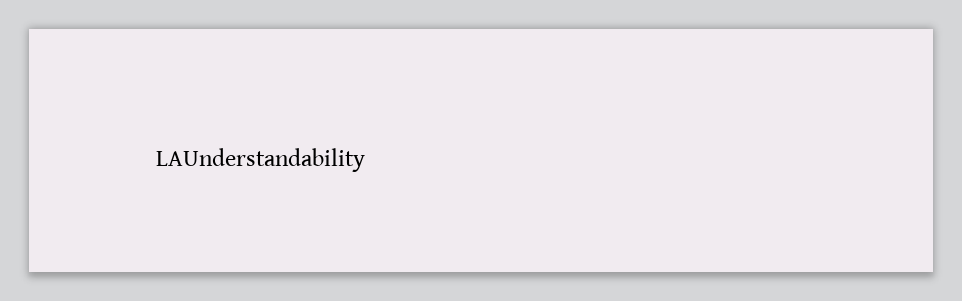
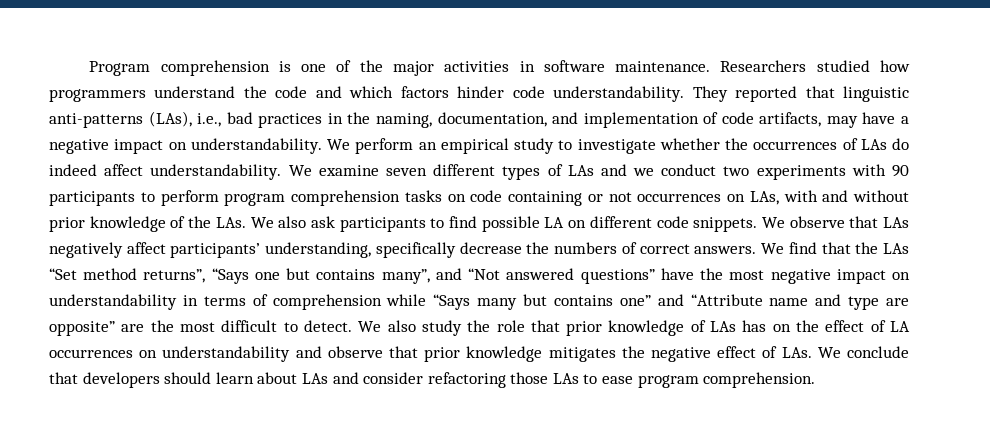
[156,148,365,172] LAUnderstandability -> [89,60,911,76] [49,86,909,102] [49,111,909,128] [49,138,909,154] [49,164,909,180] [49,190,909,206] [49,216,910,232] [49,242,910,258] [49,268,911,284] [49,294,909,310] [49,320,911,336] [49,346,910,362] [49,372,816,388] Program comprehension is one of the major activities in software maintenance. Researchers studied how programmers understand the code and which factors hinder code understandability. They reported that linguistic anti-patterns (LAs), i.e., bad practices in the naming, documentation, and implementation of code artifacts, may have a negative impact on understandability. We perform an empirical study to investigate whether the occurrences of LAs do indeed affect understandability. We examine seven different types of LAs and we conduct two experiments with 90 participants to perform program comprehension tasks on code containing or not occurrences on LAs, with and without prior knowledge of the LAs. We also ask participants to find possible LA on different code snippets. We observe that LAs negatively affect participants’ understanding, specifically decrease the numbers of correct answers. We find that the LAs “Set method returns”, “Says one but contains many”, and “Not answered questions” have the most negative impact on understandability in terms of comprehension while “Says many but contains one” and “Attribute name and type are opposite” are the most difficult to detect. We also study the role that prior knowledge of LAs has on the effect of LA occurrences on understandability and observe that prior knowledge mitigates the negative effect of LAs. We conclude that developers should learn about LAs and consider refactoring those LAs to ease program comprehension.

